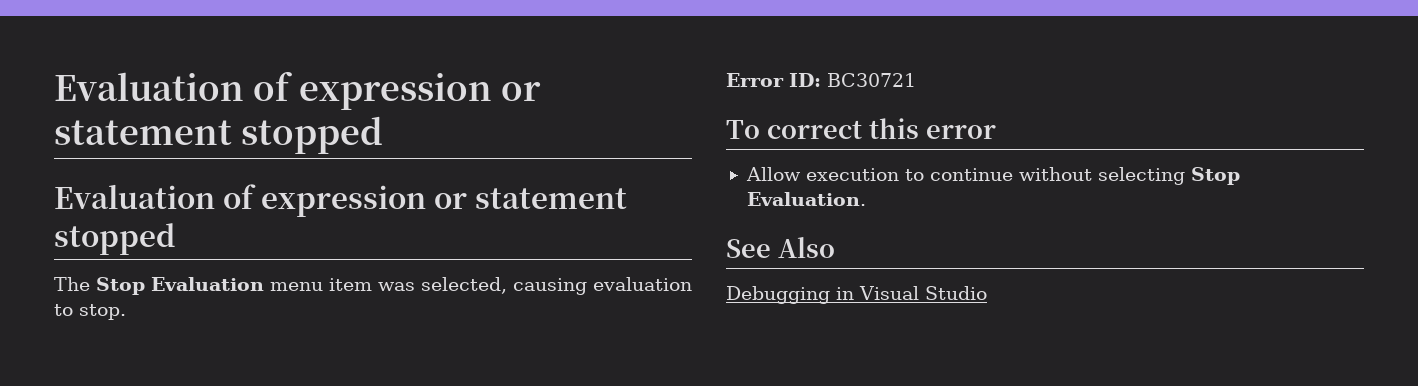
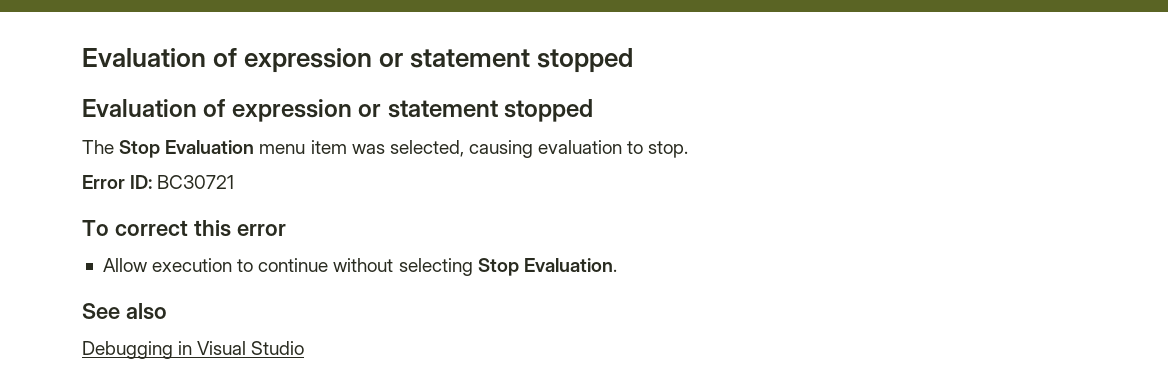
[777,237,835,258] Also -> [125,303,167,320] also

